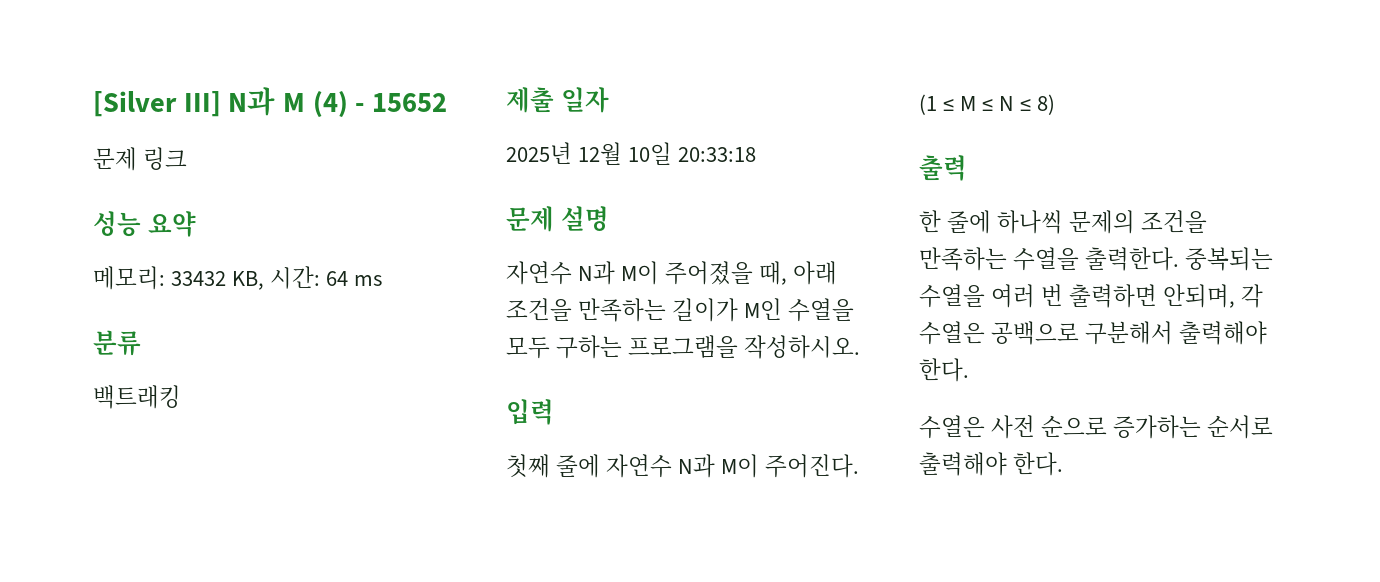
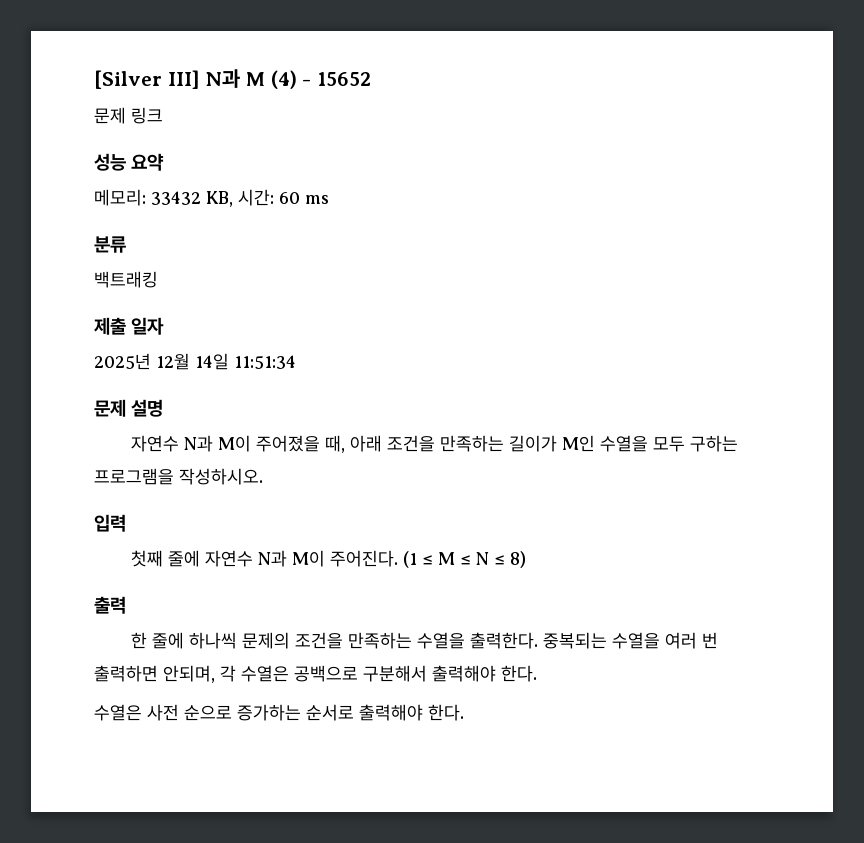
[326,271,349,286] 64 -> [279,192,300,204] 60
[628,142,757,165] 10일 20:33:18 -> [195,353,296,370] 14일 11:51:34

